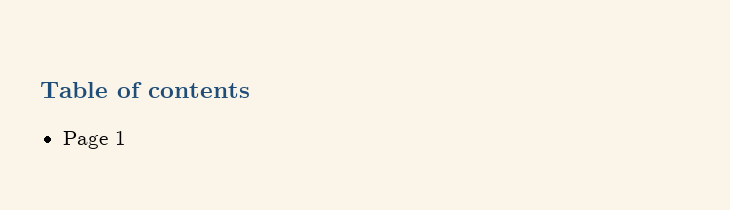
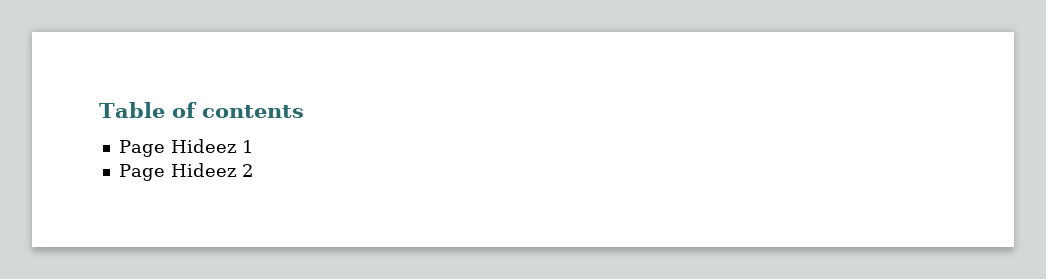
(108, 140) none -> [170,139,236,153] Hideez
(126, 138) none -> [118,163,253,181] // Page Hideez 2

